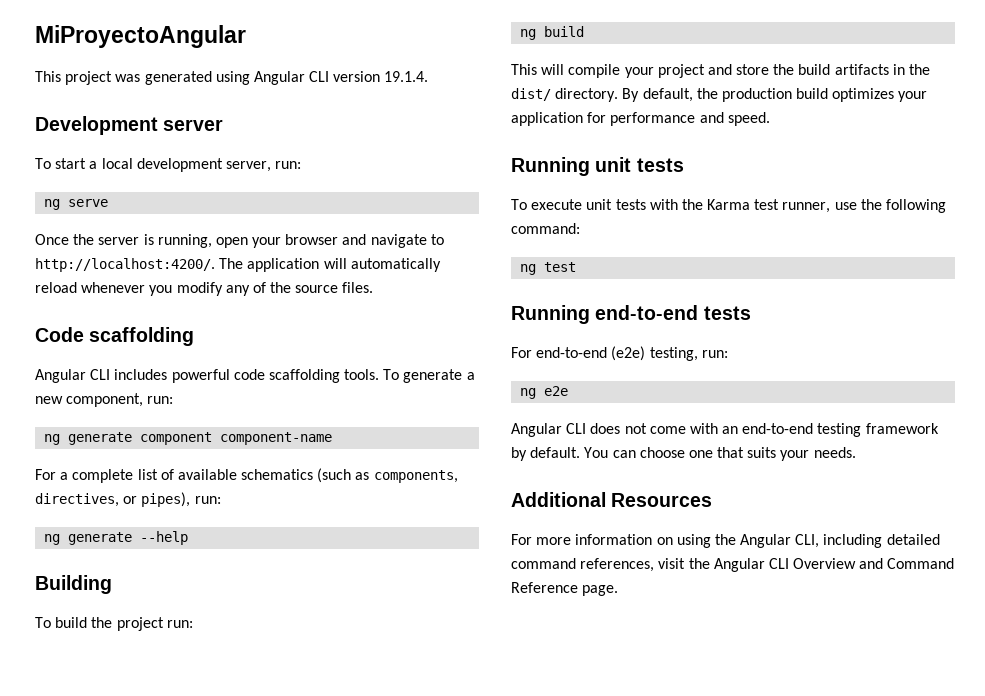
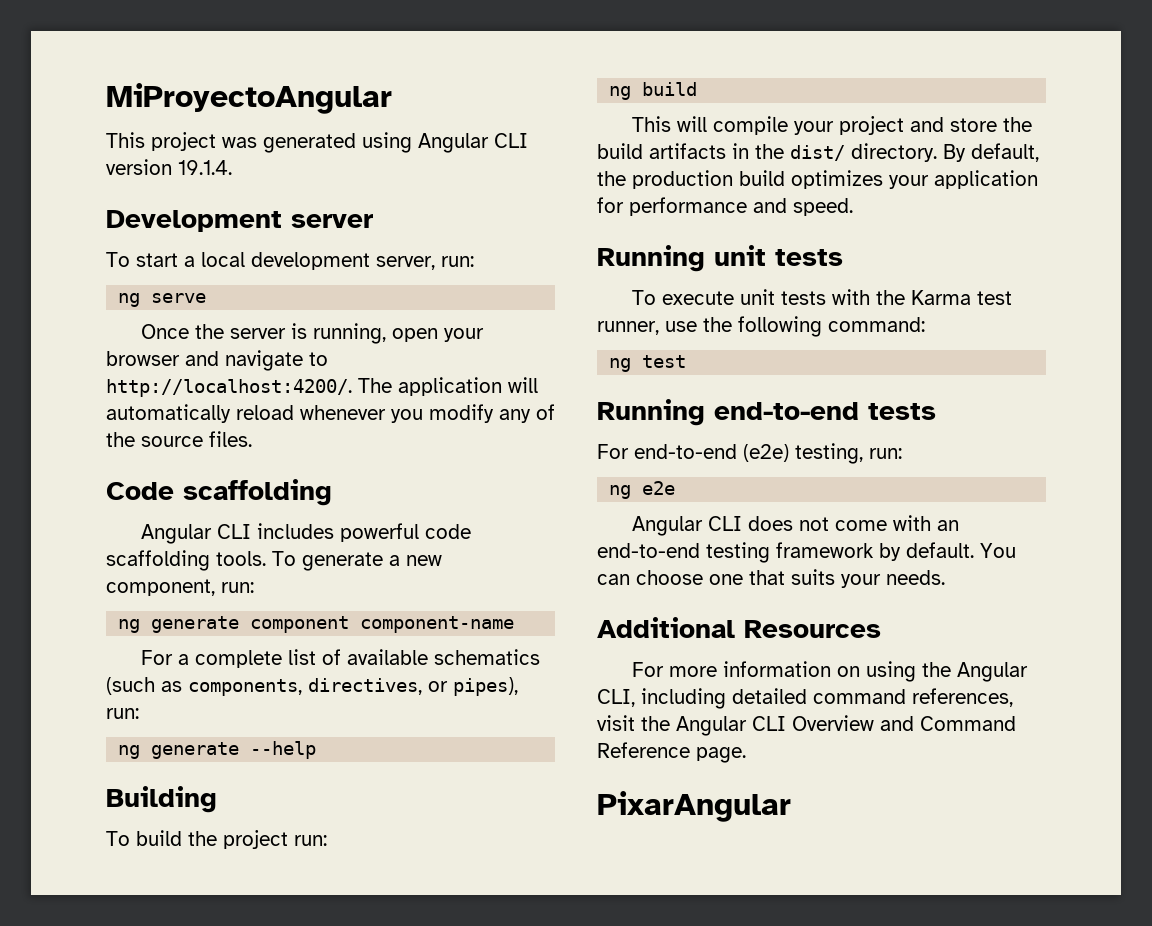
(619, 590) none -> [597,791,791,822] // PixarAngular

